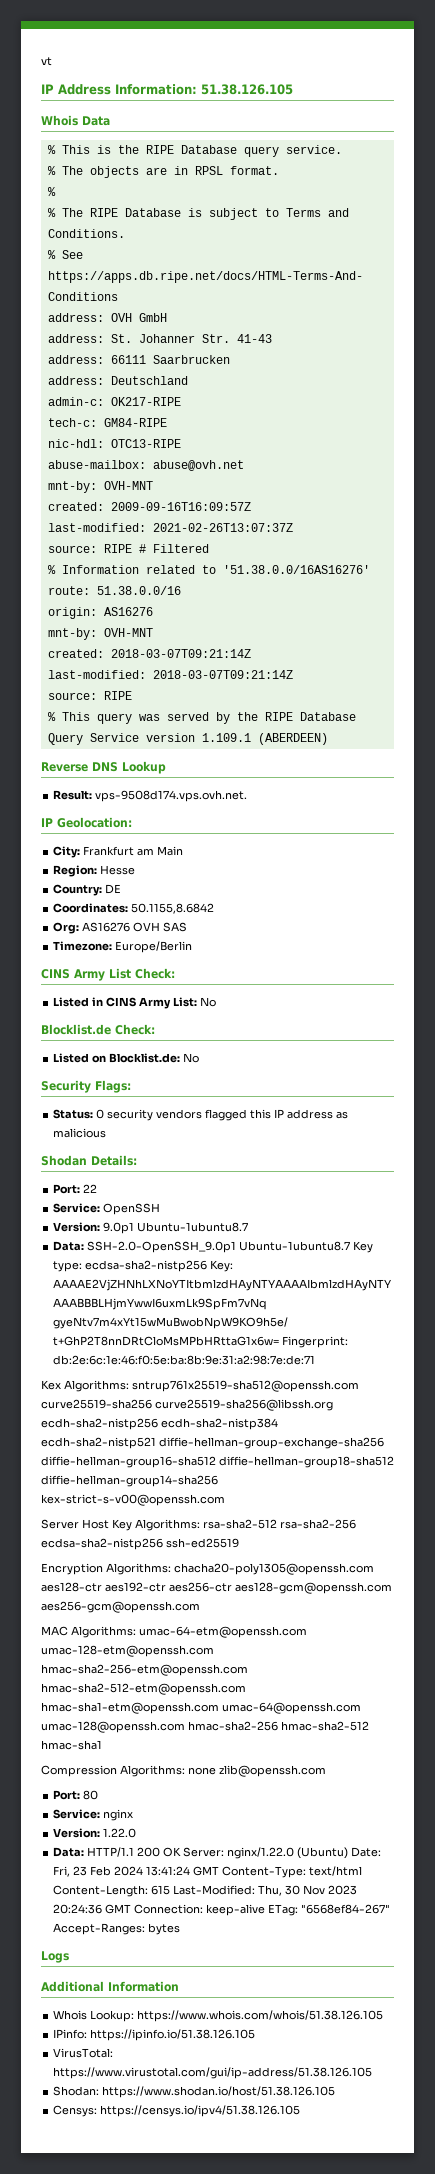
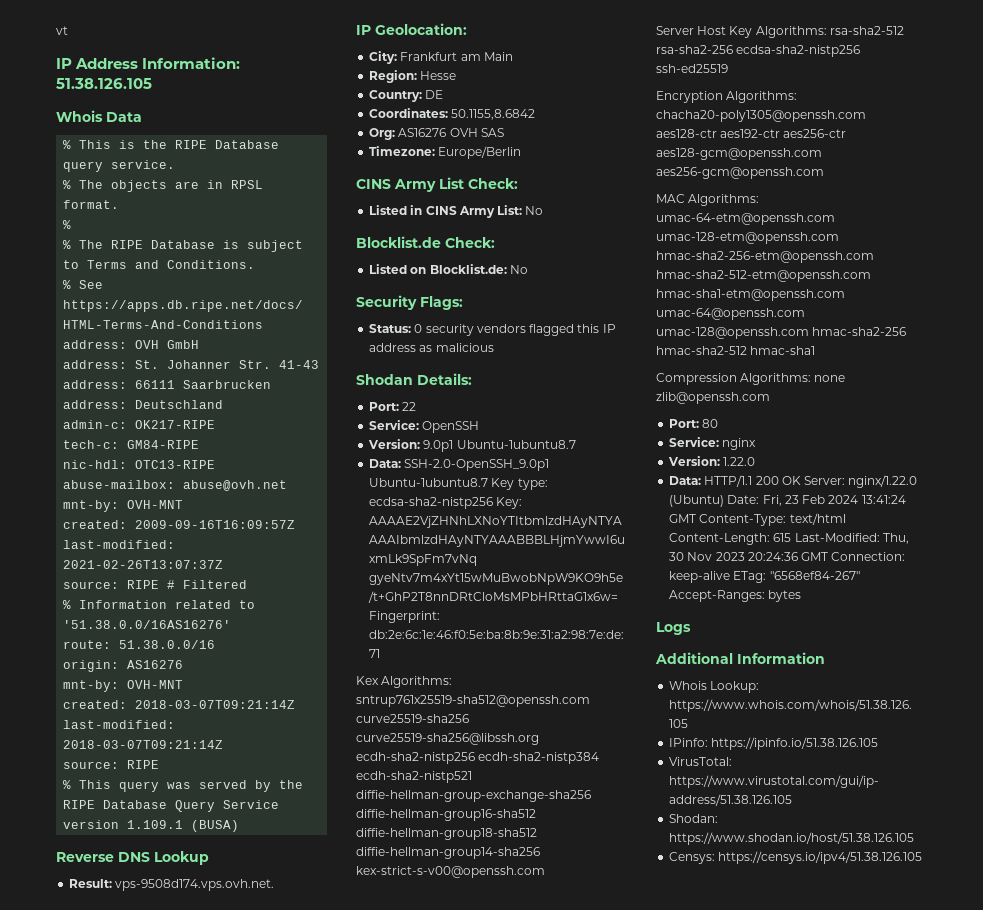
[257,733,328,745] (ABERDEEN) -> [191,820,240,832] (BUSA)

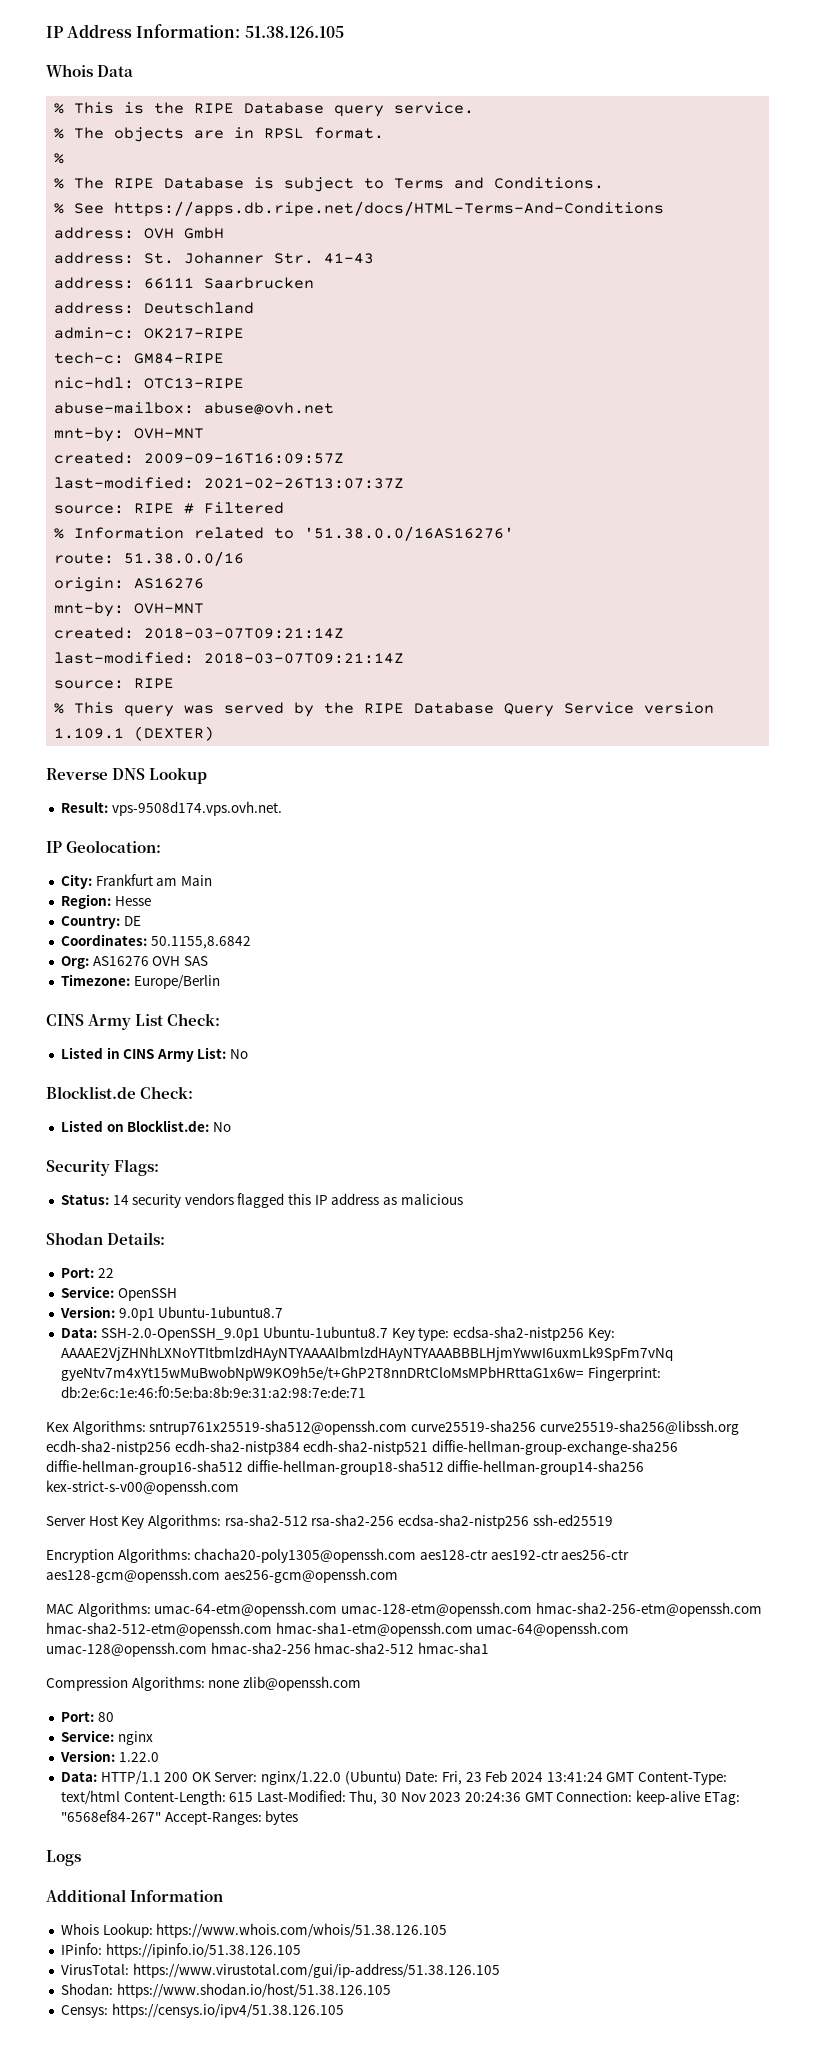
[56,26,68,35] vt // -> (46, 32) none
[191,820,240,832] (BUSA) -> [134,726,215,741] (DEXTER)
[414,324,423,333] 0 -> [112,1195,129,1205] 14

